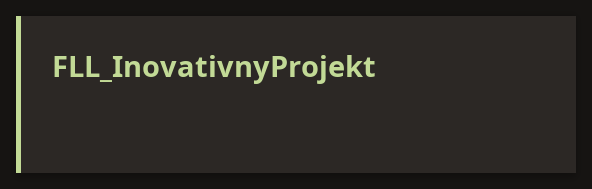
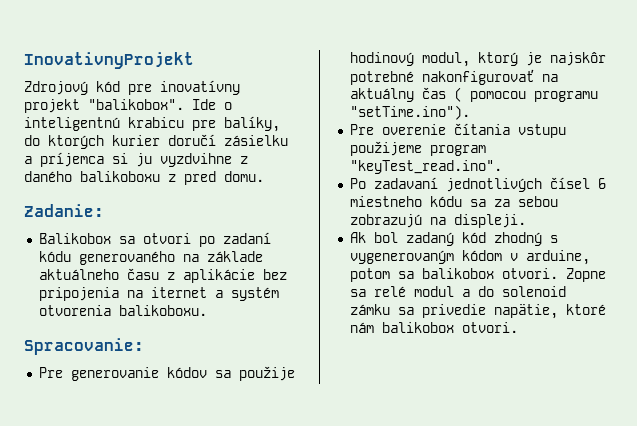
[52,55,376,84] FLL_InovativnyProjekt -> [24,52,194,69] [24,80,240,95] [24,99,232,113] [24,116,280,132] [24,134,288,149] [24,152,248,167] [24,171,264,185] [24,204,104,217] [38,232,271,247] [38,251,263,265] [38,268,287,283] [38,287,279,301] [38,305,207,316] [24,338,144,355] [38,366,295,381] [349,52,606,67] [349,69,558,85] [349,87,598,102] [349,105,470,120] [349,123,566,138] [349,141,486,156] [349,160,502,174] [349,177,606,192] [349,196,558,207] [349,214,526,228] [349,232,558,246] [349,250,590,265] [349,268,606,282] [349,286,566,297] [349,304,606,319] [349,322,518,333] InovativnyProjekt // Zdrojový kód pre inovatívny projekt "balikobox". Ide o inteligentnú krabicu pre balíky, do ktorých kurier doručí zásielku a príjemca si ju vyzdvihne z daného balikoboxu z pred domu. // Zadanie: // Balikobox sa otvori po zadaní kódu generovaného na základe aktuálneho času z aplikácie bez pripojenia na iternet a systém otvorenia balikoboxu. // Spracovanie: // Pre generovanie kódov sa použije hodinový modul, ktorý je najskôr potrebné nakonfigurovať na aktuálny čas ( pomocou programu "setTime.ino"). // Pre overenie čítania vstupu použijeme program "keyTest_read.ino". // Po zadavaní jednotlivých čísel 6 miestneho kódu sa za sebou zobrazujú na displeji. // Ak bol zadaný kód zhodný s vygenerovaným kódom v arduine, potom sa balikobox otvori. Zopne sa relé modul a do solenoid zámku sa privedie napätie, ktoré nám balikobox otvori.

